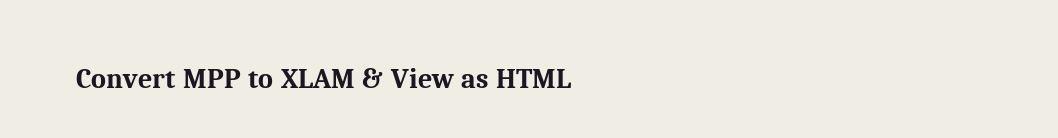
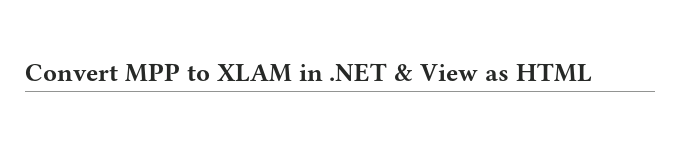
(355, 78) none -> [298,63,388,82] in .NET

